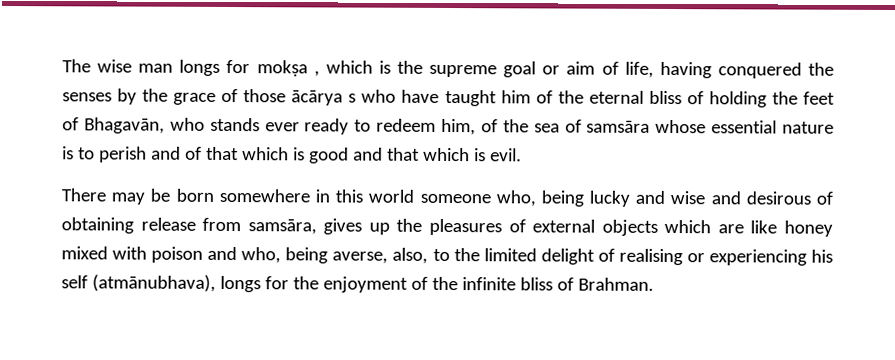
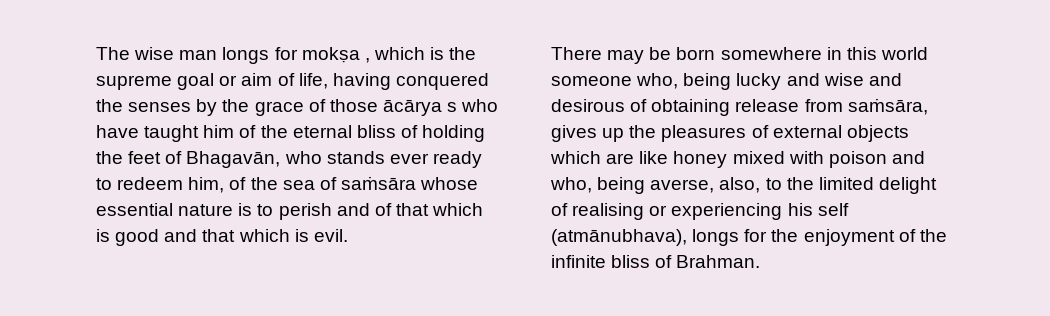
[586,120,651,133] samsāra -> [340,176,416,190] saṁsāra
[247,219,317,235] samsāra, -> [847,98,928,115] saṁsāra,

